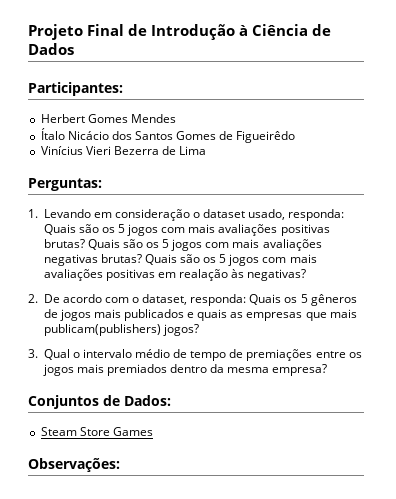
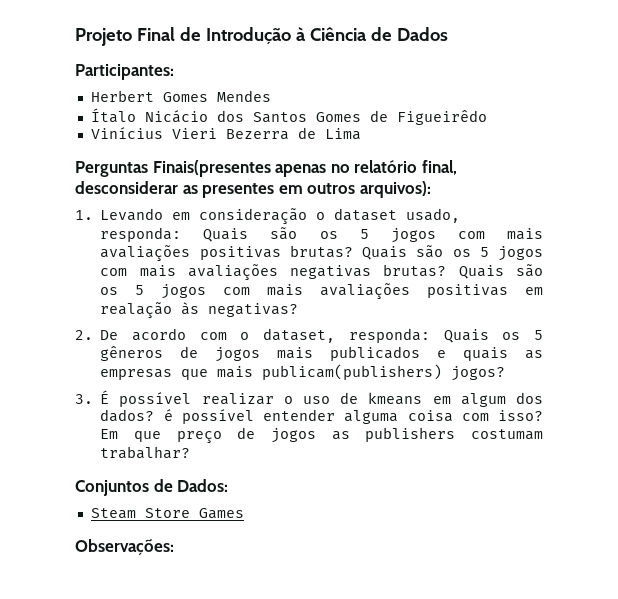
[28,178,102,191] Perguntas: -> [75,160,457,177] [75,181,431,198] Perguntas Finais(presentes apenas no relatório final, desconsiderar as presentes em outros arquivos):
[43,349,362,361] [42,364,328,376] Qual o intervalo médio de tempo de premiações entre os jogos mais premiados dentro da mesma empresa? -> [100,390,543,407] [100,409,543,424] [100,427,543,444] [100,446,191,459] É possível realizar o uso de kmeans em algum dos dados? é possível entender alguma coisa com isso? Em que preço de jogos as publishers costumam trabalhar?

